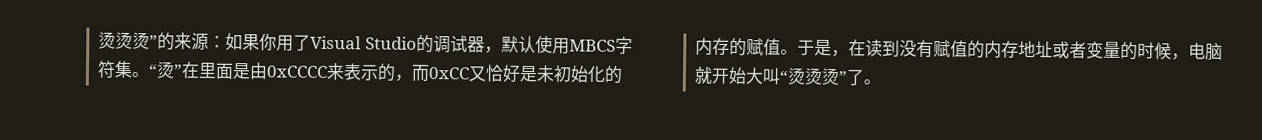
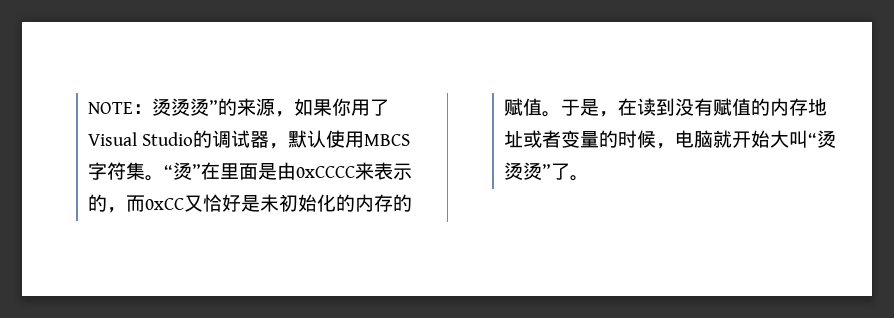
(98, 40) none -> [88,102,153,114] NOTE：
[208,35,227,48] ： -> [275,111,295,117] ，

